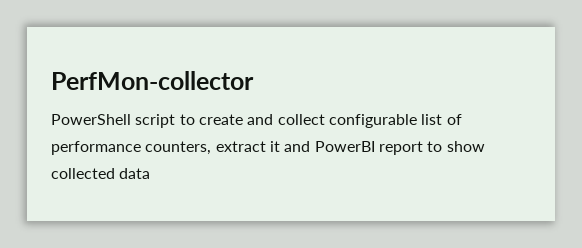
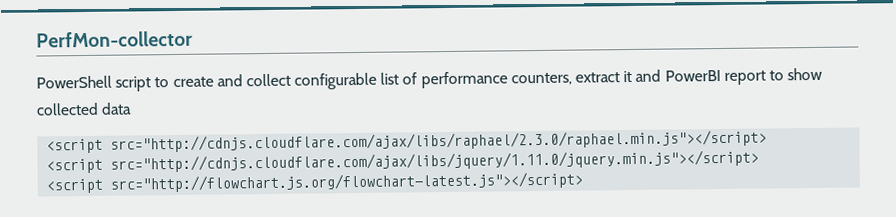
(151, 173) none -> [46,129,768,154] [46,149,760,174] [46,171,584,194] // <script src="http://cdnjs.cloudflare.com/ajax/libs/raphael/2.3.0/raphael.min.js"></script> // <script src="http://cdnjs.cloudflare.com/ajax/libs/jquery/1.11.0/jquery.min.js"></script> // <script src="http://flowchart.js.org/flowchart-latest.js"></script>

